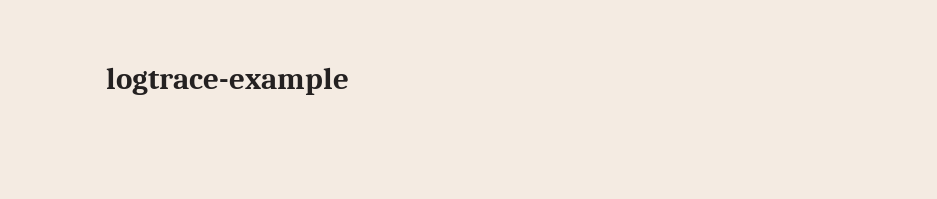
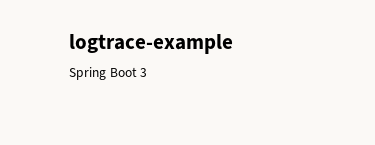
(349, 81) none -> [69,67,148,80] // Spring Boot 3

